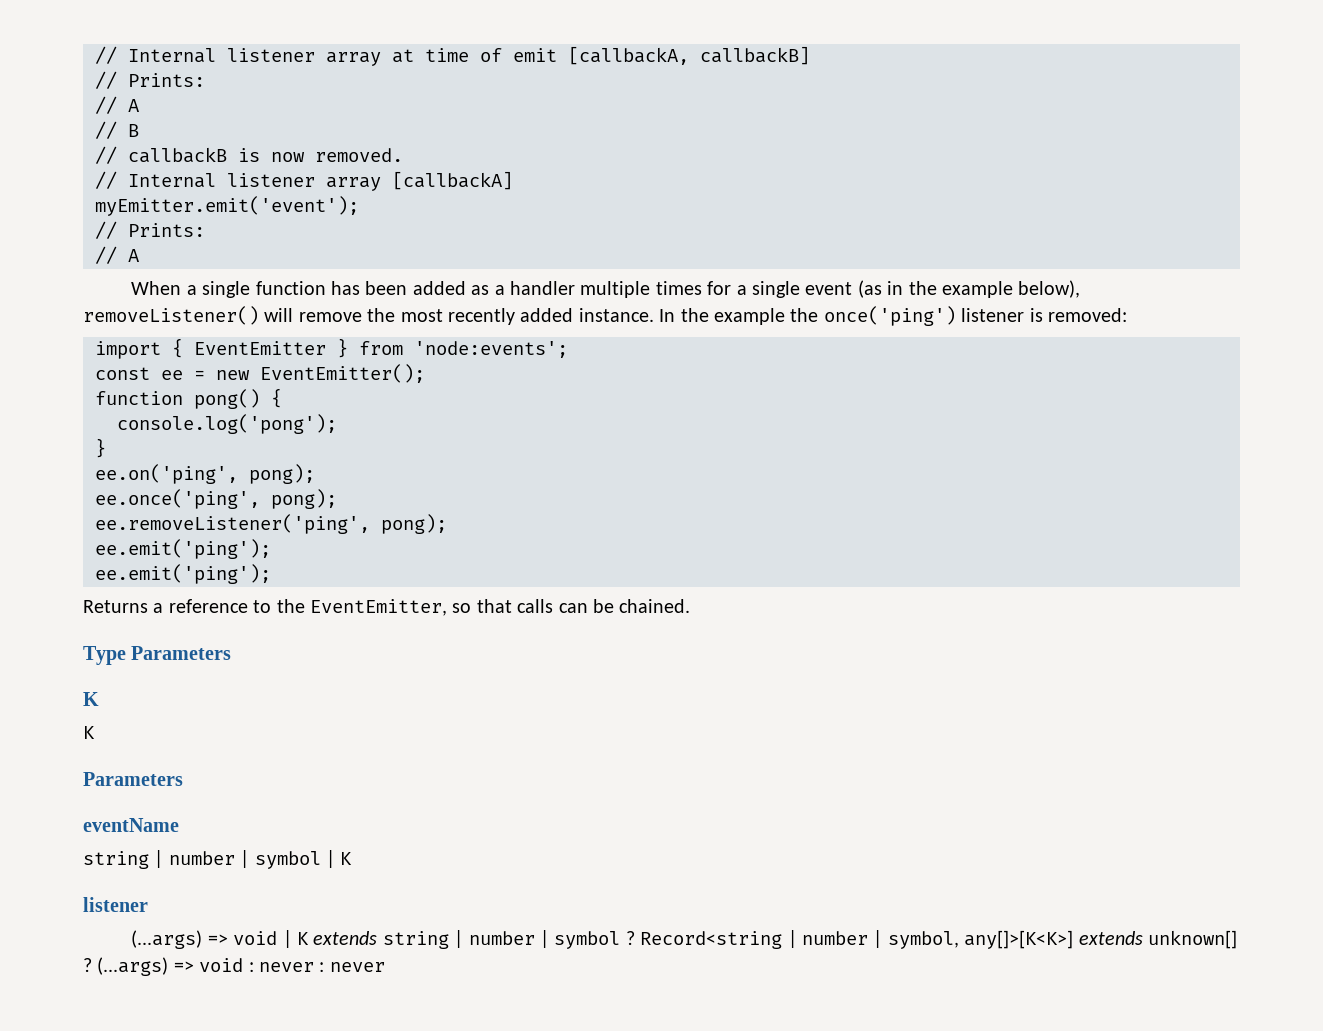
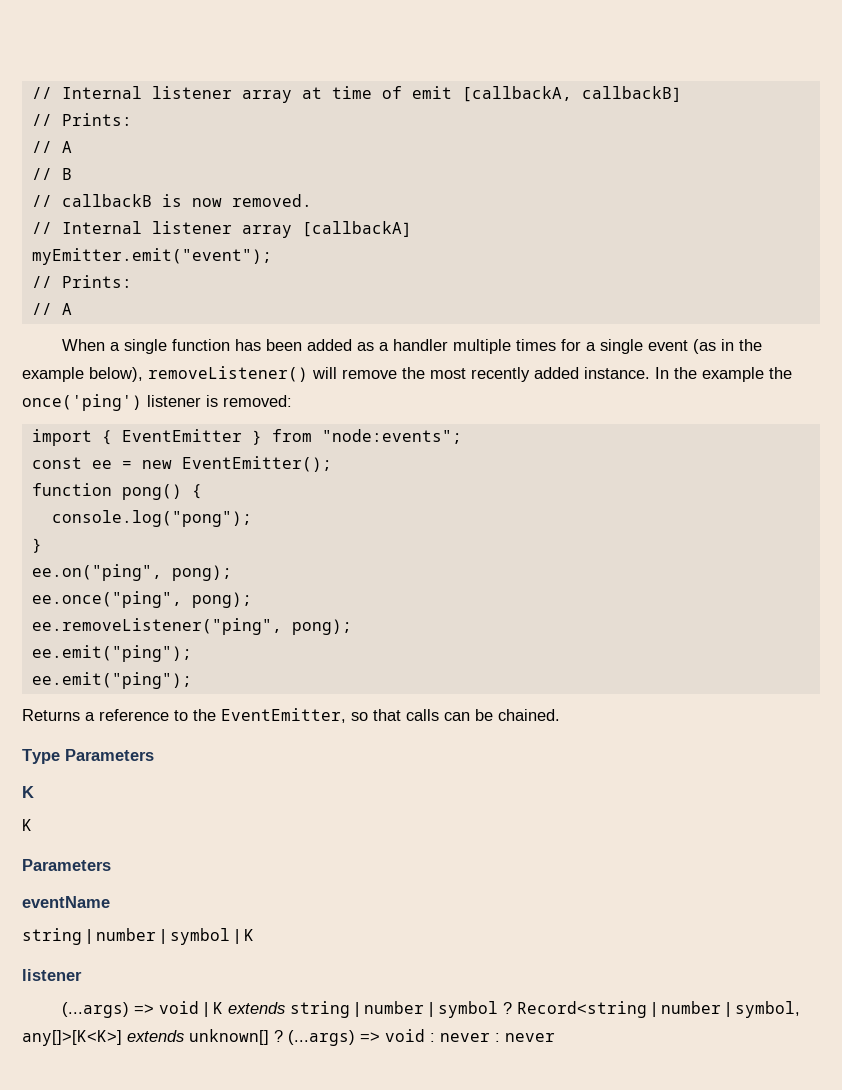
[95,196,359,216] myEmitter.emit('event'); -> [31,248,272,265] myEmitter.emit("event");
[414,341,568,358] 'node:events'; -> [321,429,462,444] "node:events";
[117,414,337,434] console.log('pong'); -> [51,510,252,527] console.log("pong");
[95,464,315,484] [95,489,337,509] [95,514,447,534] [95,539,271,559] [95,564,271,584] ee.on('ping', pong); // ee.once('ping', pong); // ee.removeListener('ping', pong); // ee.emit('ping'); // ee.emit('ping'); -> [31,564,232,581] [31,591,252,608] [31,618,352,635] [31,645,192,662] [31,672,192,689] ee.on("ping", pong); // ee.once("ping", pong); // ee.removeListener("ping", pong); // ee.emit("ping"); // ee.emit("ping");

